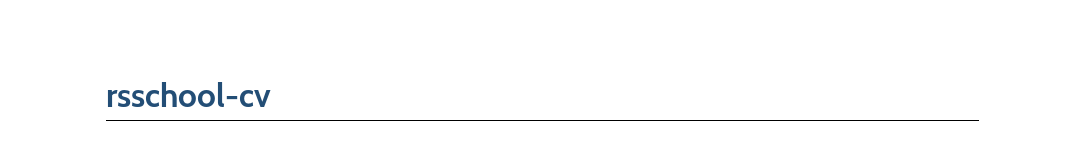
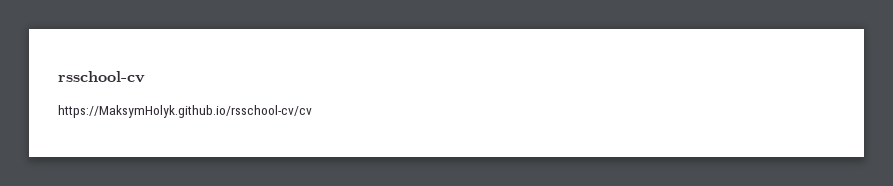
(271, 94) none -> [58,105,312,118] // https://MaksymHolyk.github.io/rsschool-cv/cv

